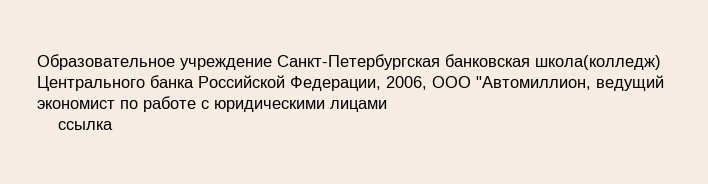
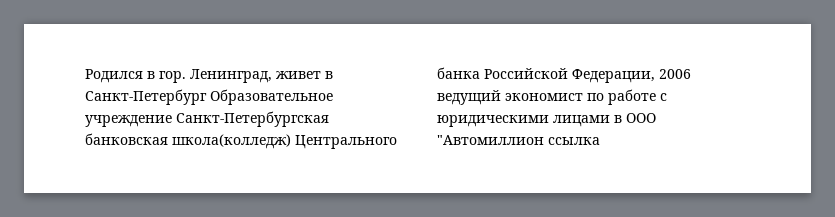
(37, 62) none -> [85,69,333,83] [85,89,207,105] Родился в гор. Ленинград, живет в Санкт-Петербург
[386,76,591,90] 2006, ООО "Автомиллион, -> [659,69,691,79] 2006
(387, 106) // -> [614,113,656,123] [437,135,544,145] в ООО "Автомиллион

